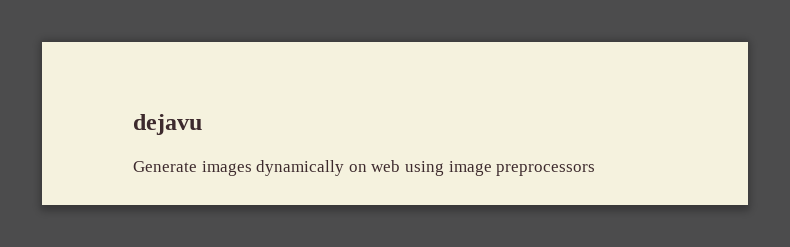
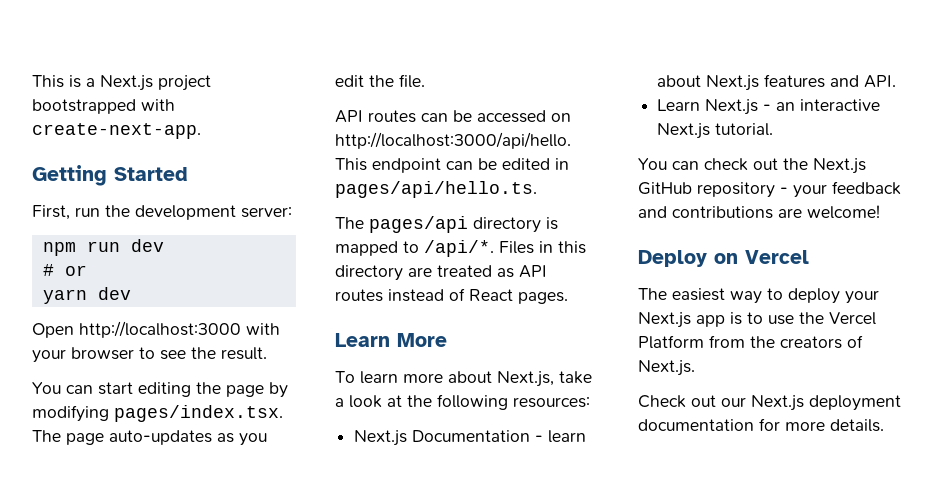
[133,114,202,135] [133,160,596,176] dejavu // Generate images dynamically on web using image preprocessors -> [32,75,211,91] [32,99,175,114] [32,123,201,139] [32,165,188,186] [32,205,292,220] [42,239,164,256] [42,264,87,276] [42,287,131,304] [32,321,280,338] [32,347,267,363] [32,382,288,398] [32,405,283,422] [32,430,267,446] [335,74,425,88] [335,110,571,123] [335,132,571,149] [335,158,569,173] [335,181,537,198] [335,216,558,233] [335,240,586,257] [335,265,547,281] [335,288,568,304] [335,333,447,347] [335,371,592,387] [335,394,590,410] [354,430,587,446] [657,74,897,91] [657,99,881,115] [657,123,774,139] [638,158,866,174] [638,181,901,198] [638,205,880,219] [638,250,809,267] [638,288,879,304] [638,312,876,328] [638,335,863,349] [638,360,695,376] [638,395,901,411] [638,418,884,432] This is a Next.js project bootstrapped with create-next-app. // Getting Started // First, run the development server: // npm run dev // # or // yarn dev // Open http://localhost:3000 with your browser to see the result. // You can start editing the page by modifying pages/index.tsx. The page auto-updates as you edit the file. // API routes can be accessed on http://localhost:3000/api/hello. This endpoint can be edited in pages/api/hello.ts. // The pages/api directory is mapped to /api/*. Files in this directory are treated as API routes instead of React pages. // Learn More // To learn more about Next.js, take a look at the following resources: // Next.js Documentation - learn about Next.js features and API. // Learn Next.js - an interactive Next.js tutorial. // You can check out the Next.js GitHub repository - your feedback and contributions are welcome! // Deploy on Vercel // The easiest way to deploy your Next.js app is to use the Vercel Platform from the creators of Next.js. // Check out our Next.js deployment documentation for more details.

